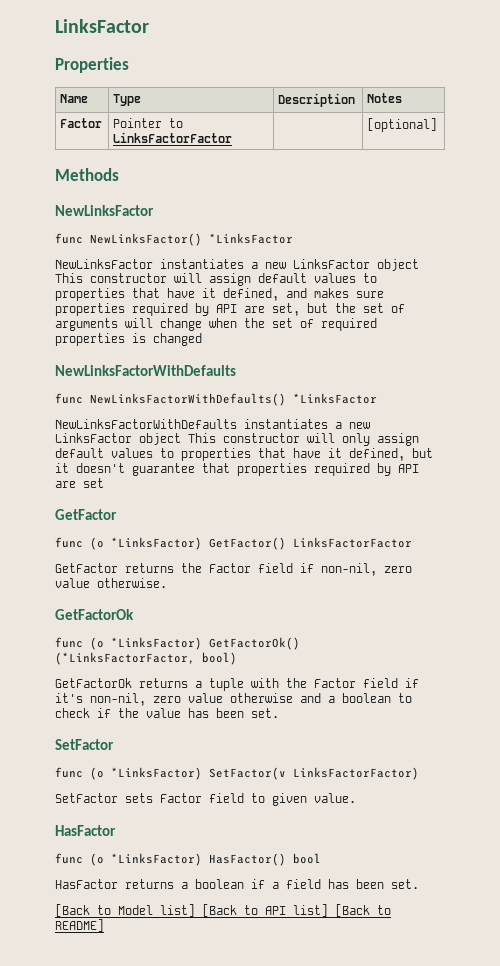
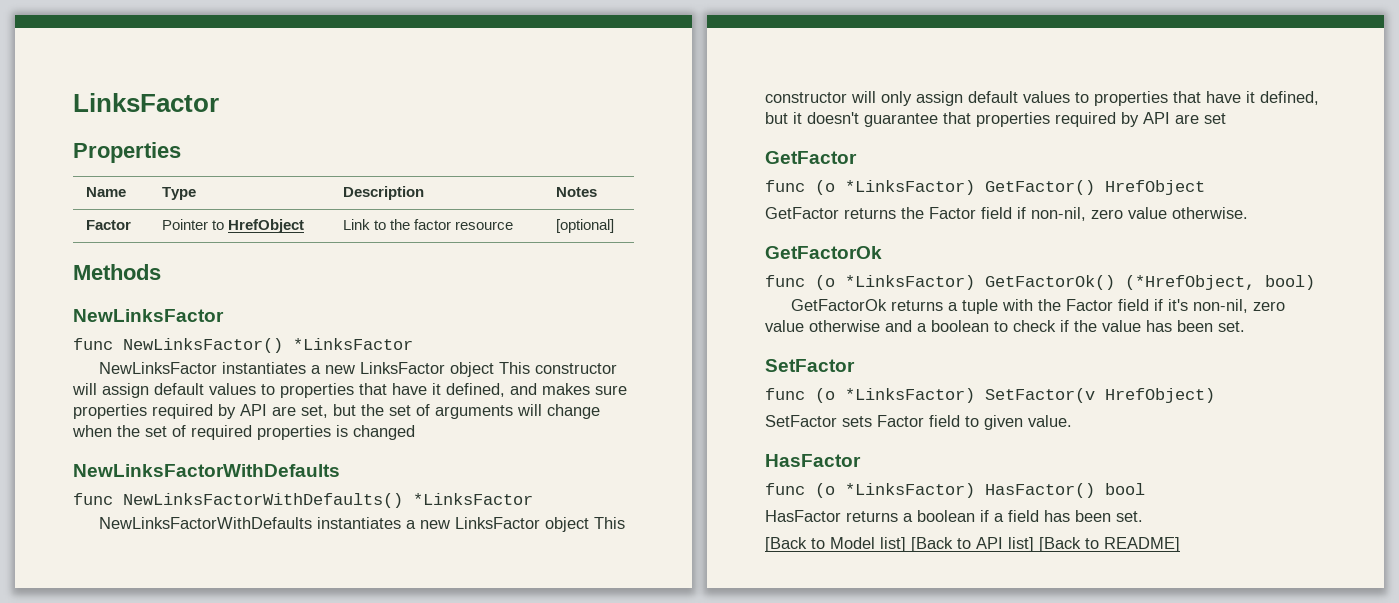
[113,132,233,143] LinksFactorFactor | -> [228,219,305,233] [343,219,514,230] HrefObject | Link to the factor resource
[293,537,412,548] LinksFactorFactor -> [1105,180,1205,195] HrefObject
[55,652,195,665] (*LinksFactorFactor, -> [1125,275,1255,290] (*HrefObject,
[293,767,419,780] LinksFactorFactor) -> [1105,388,1215,403] HrefObject)

